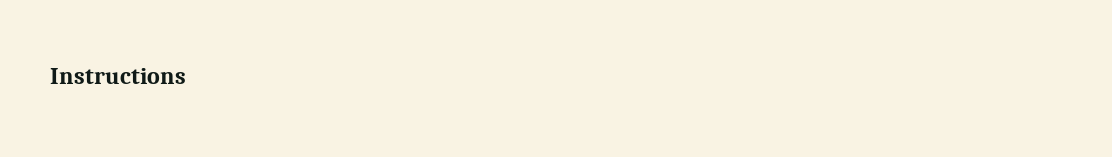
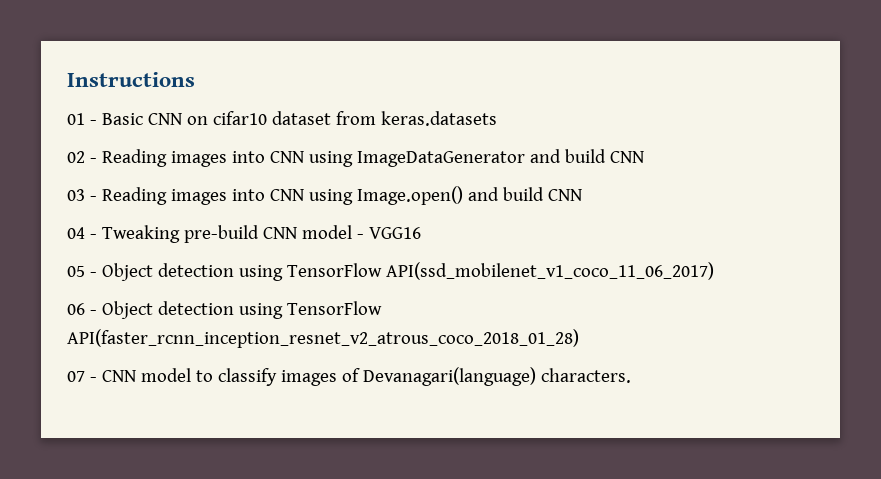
(186, 76) none -> [67,111,497,126] [67,149,644,167] [67,186,582,205] [67,225,421,243] [67,262,714,281] [67,301,382,319] [67,329,579,348] [67,367,631,386] // 01 - Basic CNN on cifar10 dataset from keras.datasets // 02 - Reading images into CNN using ImageDataGenerator and build CNN // 03 - Reading images into CNN using Image.open() and build CNN // 04 - Tweaking pre-build CNN model - VGG16 // 05 - Object detection using TensorFlow API(ssd_mobilenet_v1_coco_11_06_2017) // 06 - Object detection using TensorFlow API(faster_rcnn_inception_resnet_v2_atrous_coco_2018_01_28) // 07 - CNN model to classify images of Devanagari(language) characters.

